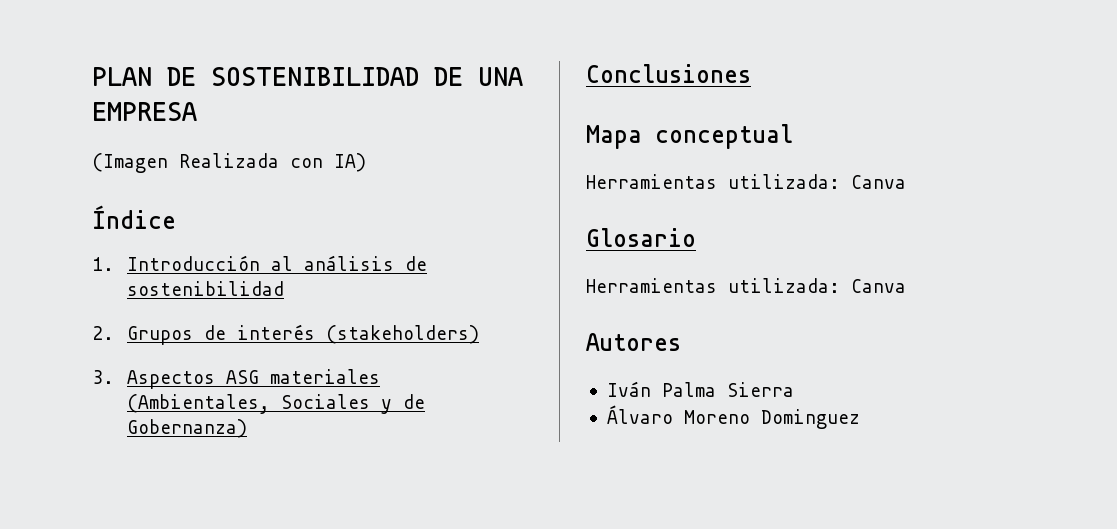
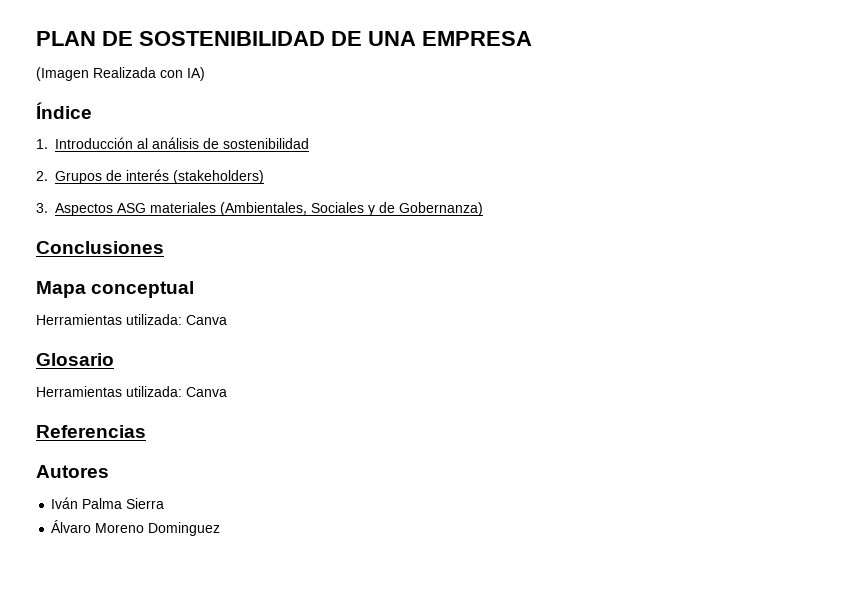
(906, 286) none -> [36,425,146,438] // Referencias

